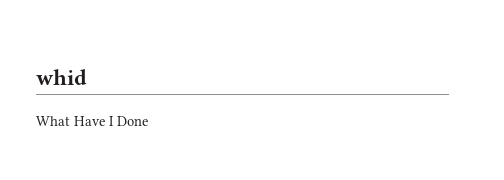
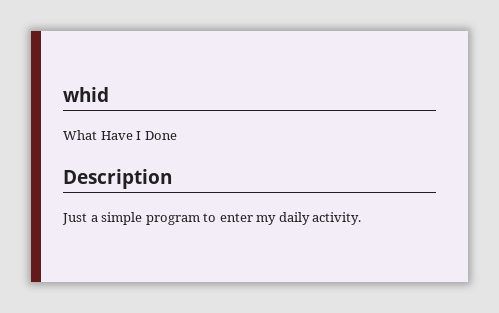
(148, 121) none -> [63,169,172,189] [62,212,362,225] // Description // Just a simple program to enter my daily activity.

